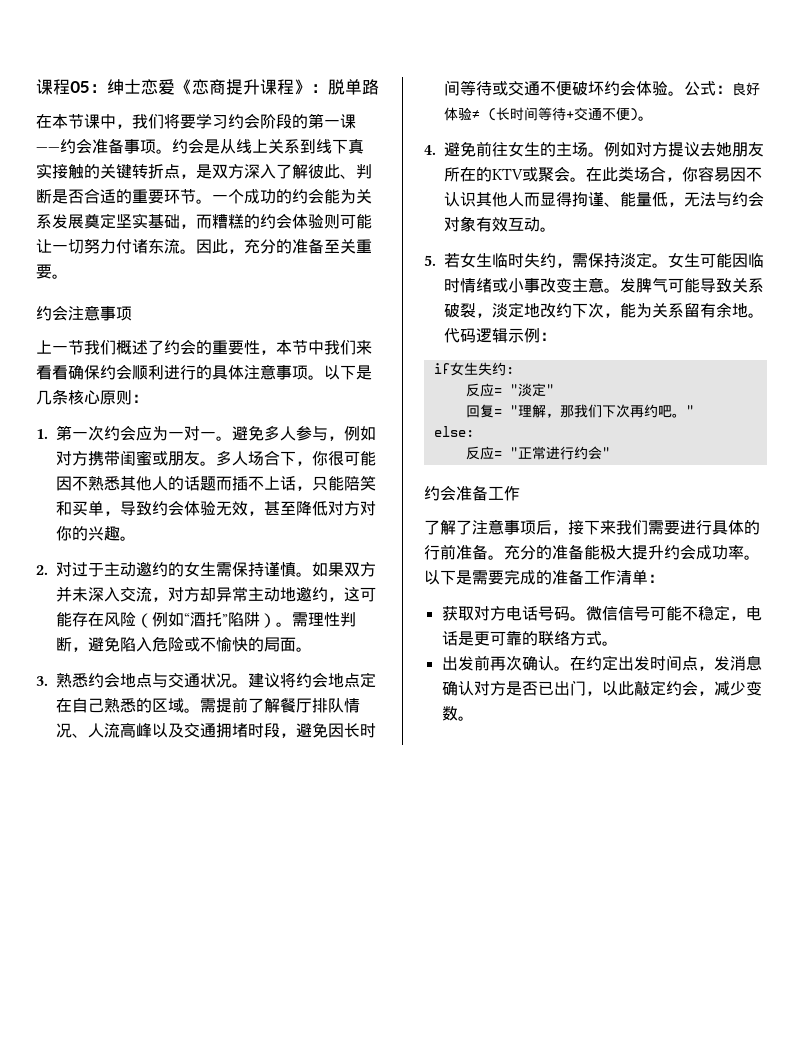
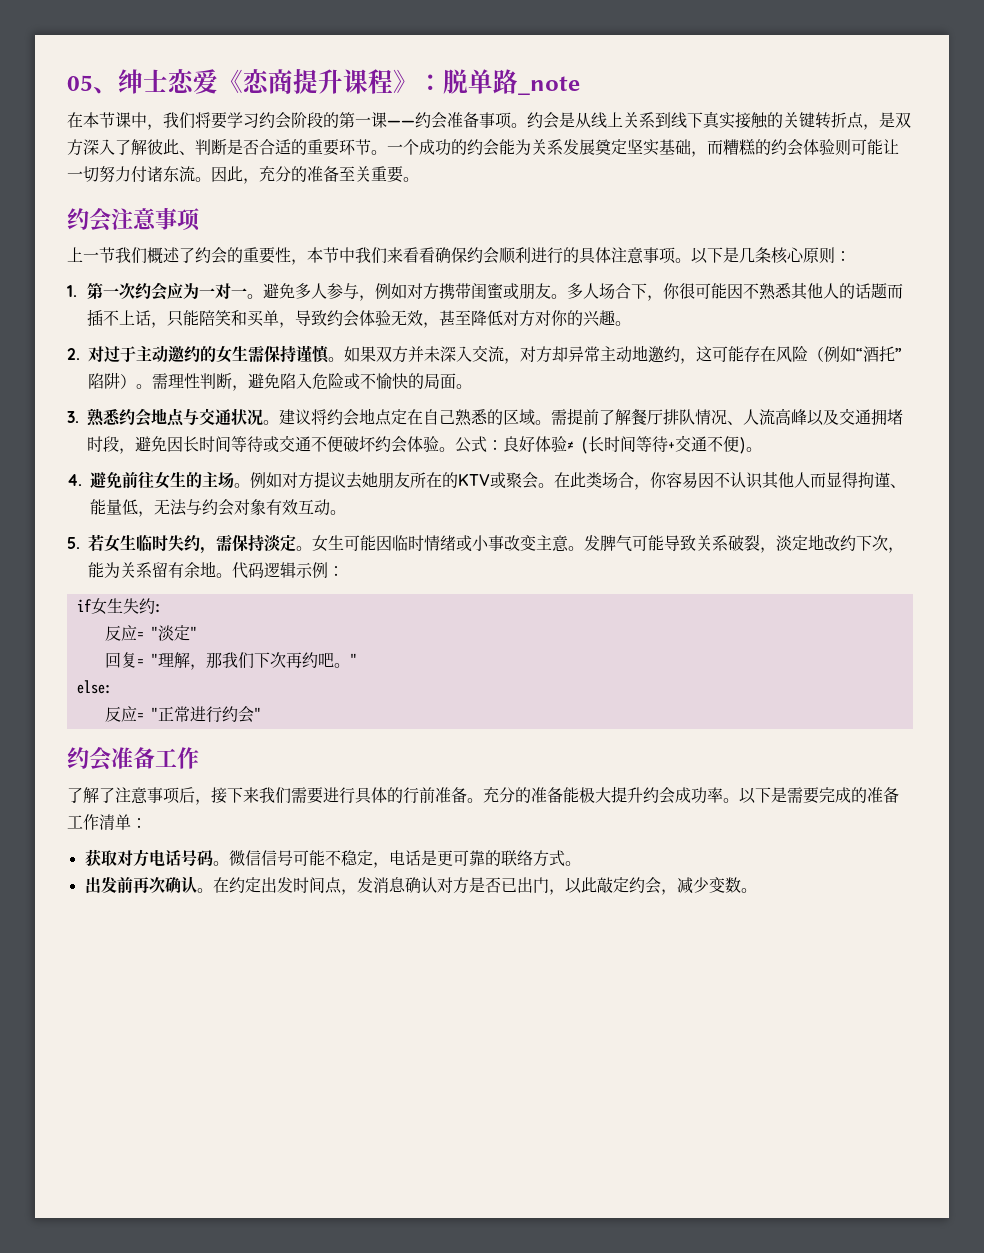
[36,79,107,95] 课程05： -> [67,75,118,94] 05、
(379, 87) none -> [518,76,580,95] _note

